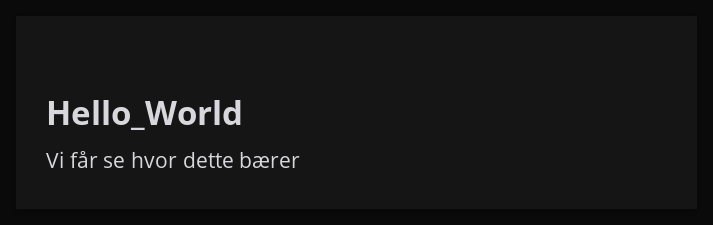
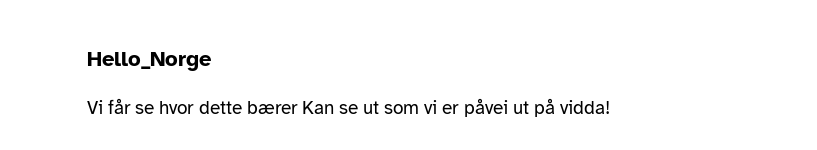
[46,100,243,130] Hello_World -> [87,52,212,71] Hello_Norge
(301, 160) none -> [301,98,610,117] Kan se ut som vi er påvei ut på vidda!

